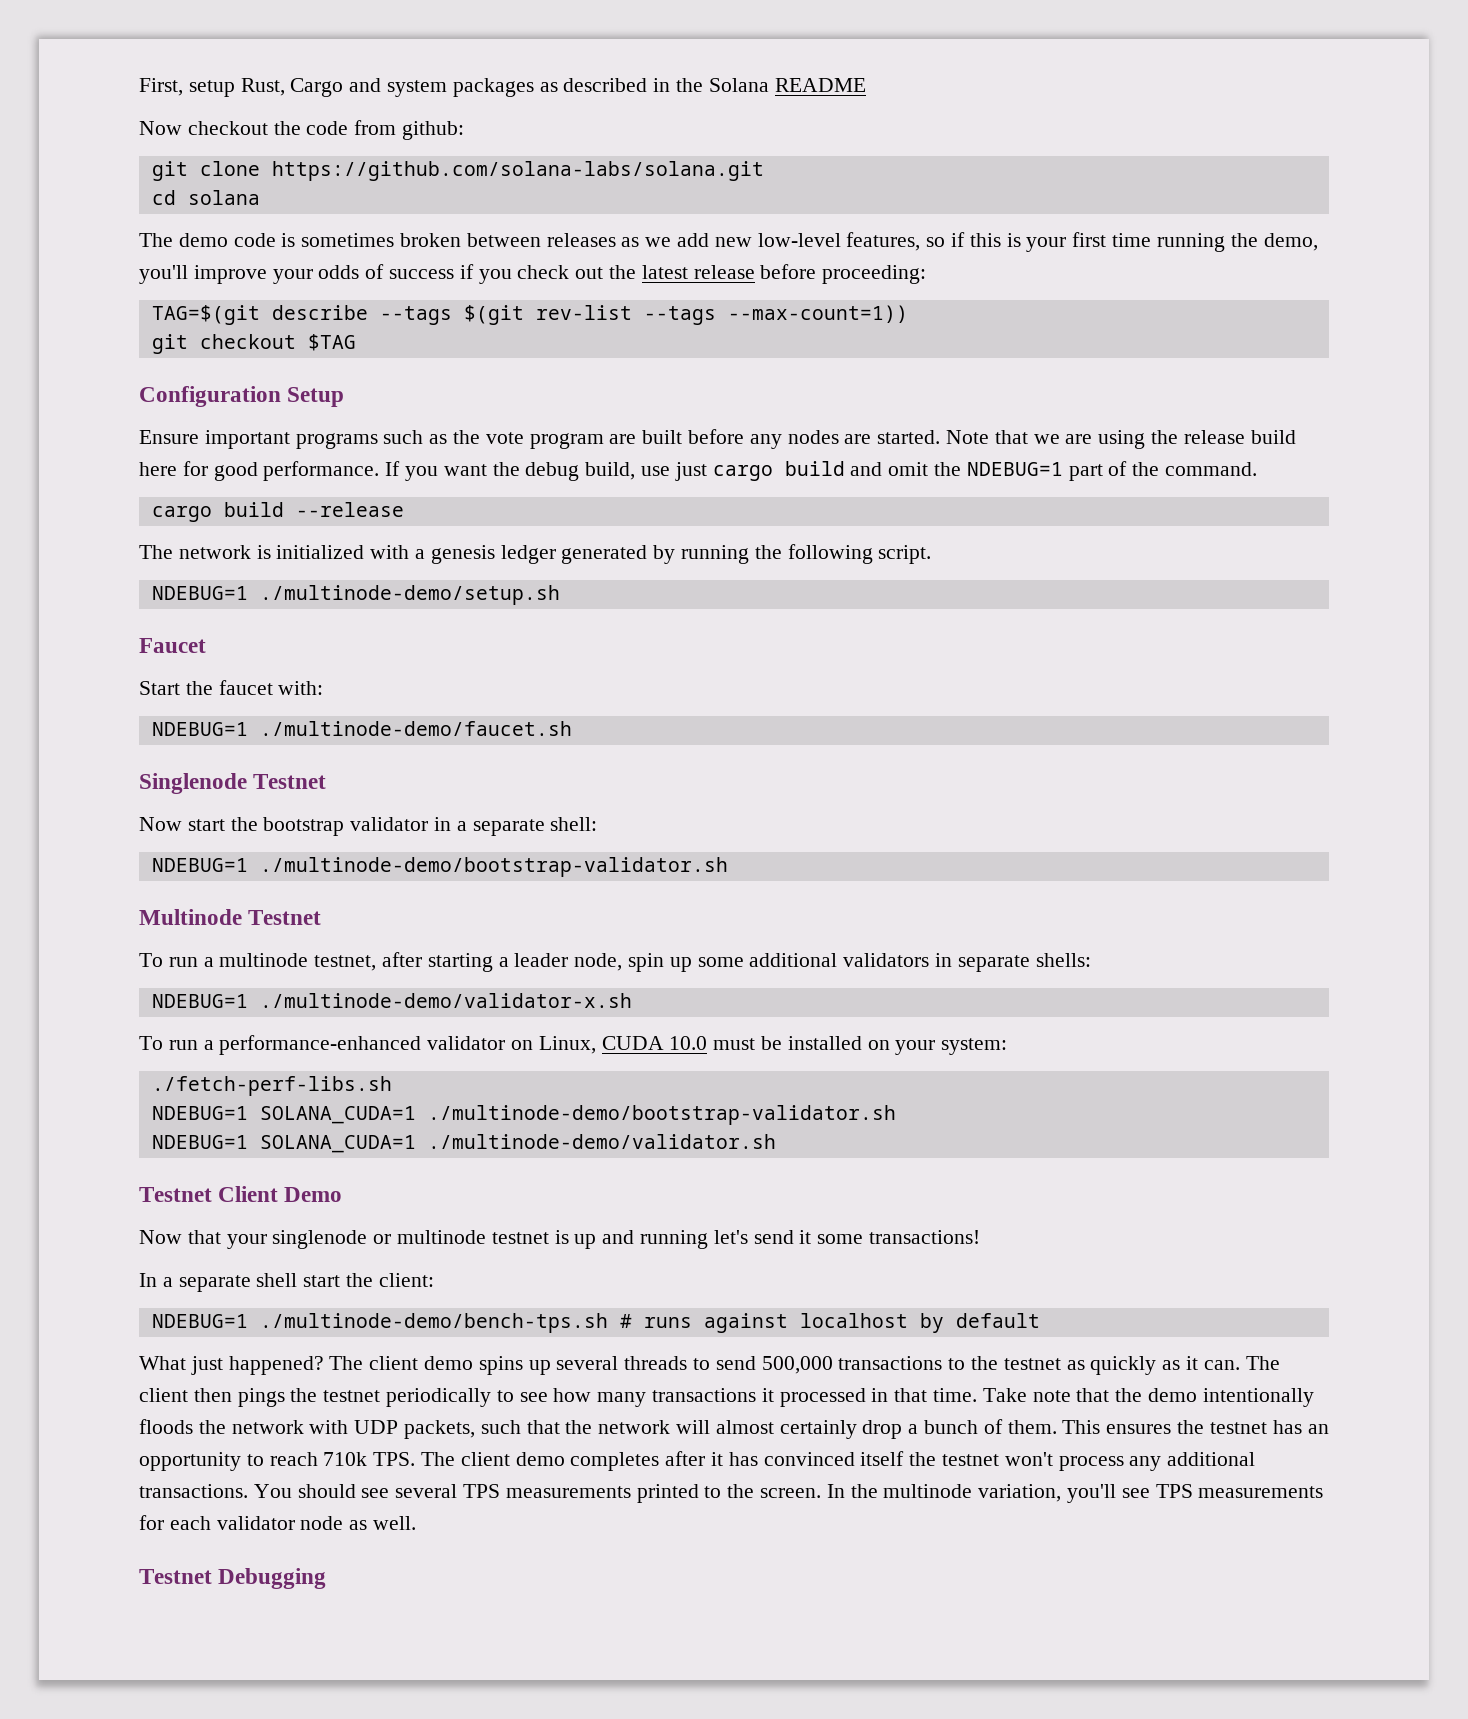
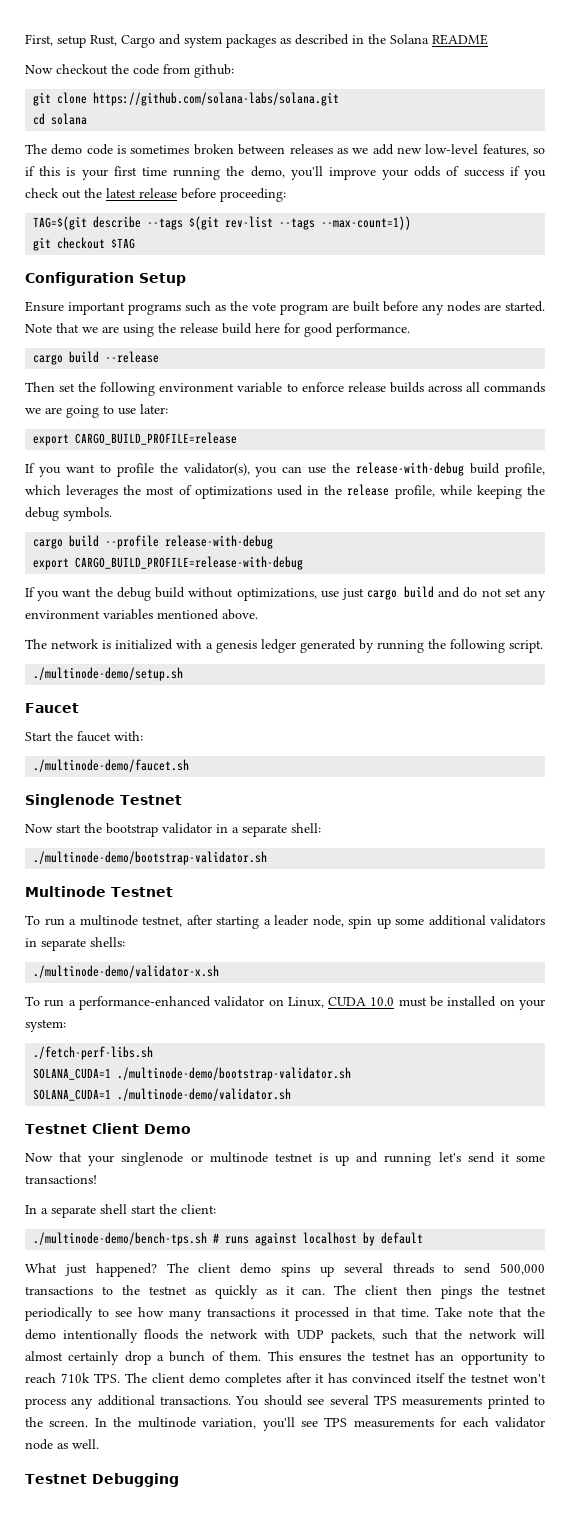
(380, 471) none -> [33,351,160,365] [25,382,545,396] [25,404,168,418] [33,432,238,446] [25,462,545,477] [25,484,545,499] [25,507,112,521] [33,535,274,549] [33,556,304,570] // cargo build --release // Then set the following environment variable to enforce release builds across all commands we are going to use later: // export CARGO_BUILD_PROFILE=release // If you want to profile the validator(s), you can use the release-with-debug build profile, which leverages the most of optimizations used in the release profile, while keeping the debug symbols. // cargo build --profile release-with-debug // export CARGO_BUILD_PROFILE=release-with-debug //
[585,462,636,480] build, -> [155,587,317,601] build without optimizations,
[888,461,1258,481] [151,502,404,522] omit the NDEBUG=1 part of the command. // cargo build --release -> [463,587,547,601] [25,609,258,620] do not set any environment variables mentioned above.
[151,586,248,600] NDEBUG=1 -> (543, 646) none
[151,722,248,736] NDEBUG=1 -> (143, 736) none
[151,858,248,872] NDEBUG=1 -> (321, 828) none
[151,994,248,1008] NDEBUG=1 -> (125, 942) none
[151,1106,248,1120] NDEBUG=1 -> (154, 1053) none
[151,1135,248,1149] NDEBUG=1 -> (352, 1074) none
[151,1314,248,1328] NDEBUG=1 -> (216, 1209) none

